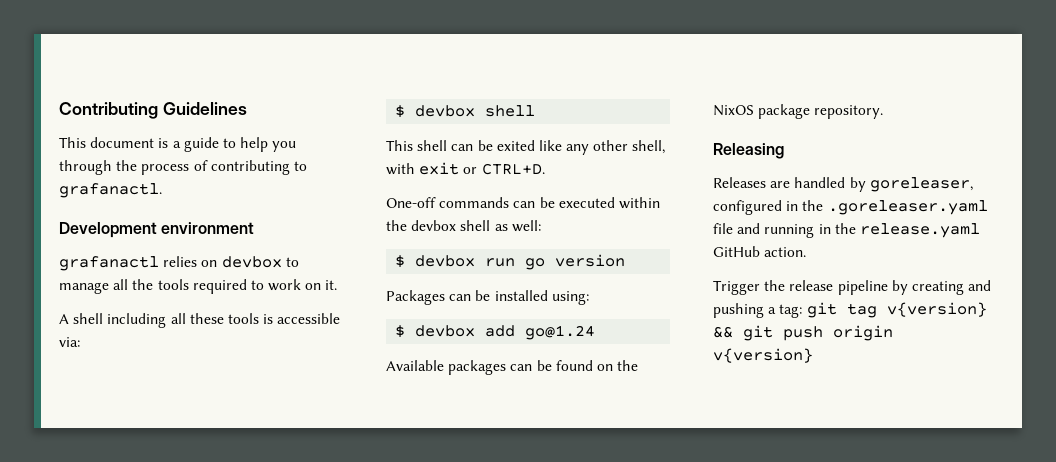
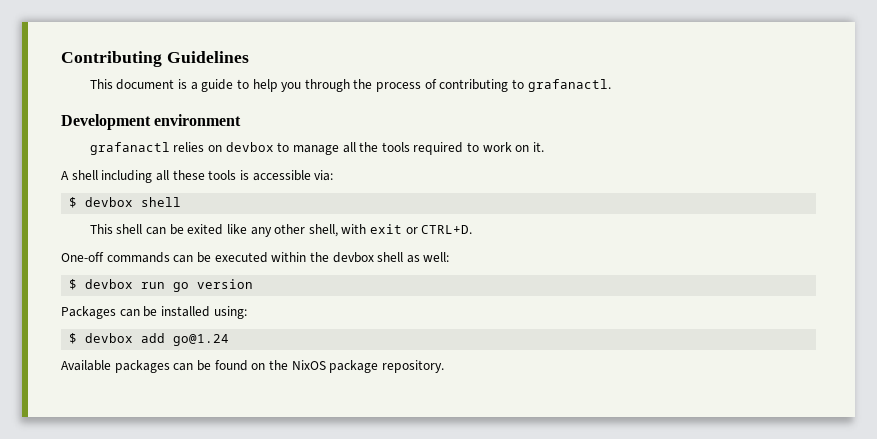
[713,143,784,159] [713,177,973,192] [713,200,988,215] [713,223,980,238] [713,246,807,257] [713,280,992,295] [713,302,987,318] [713,325,893,341] [713,348,813,363] // Releasing // Releases are handled by goreleaser, configured in the .goreleaser.yaml file and running in the release.yaml GitHub action. // Trigger the release pipeline by creating and pushing a tag: git tag v{version} && git push origin v{version} -> (444, 366) none

